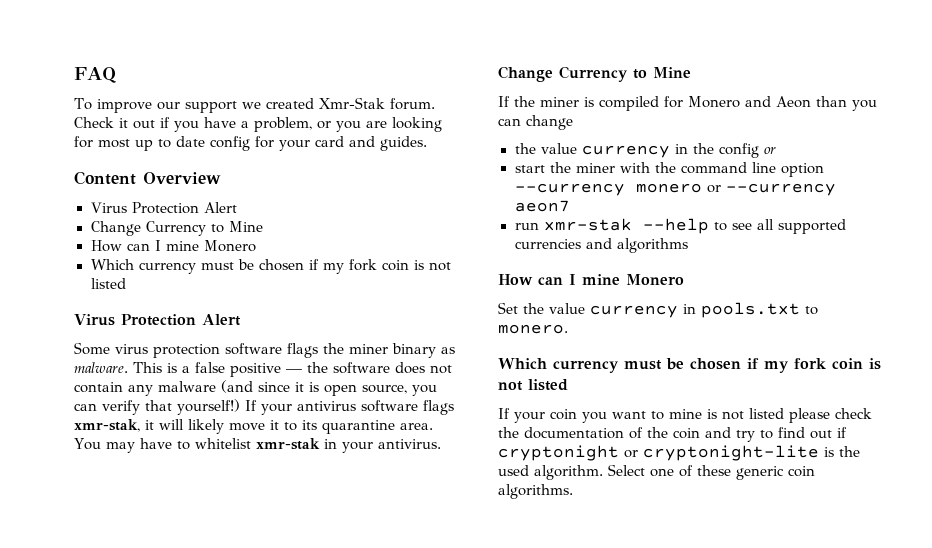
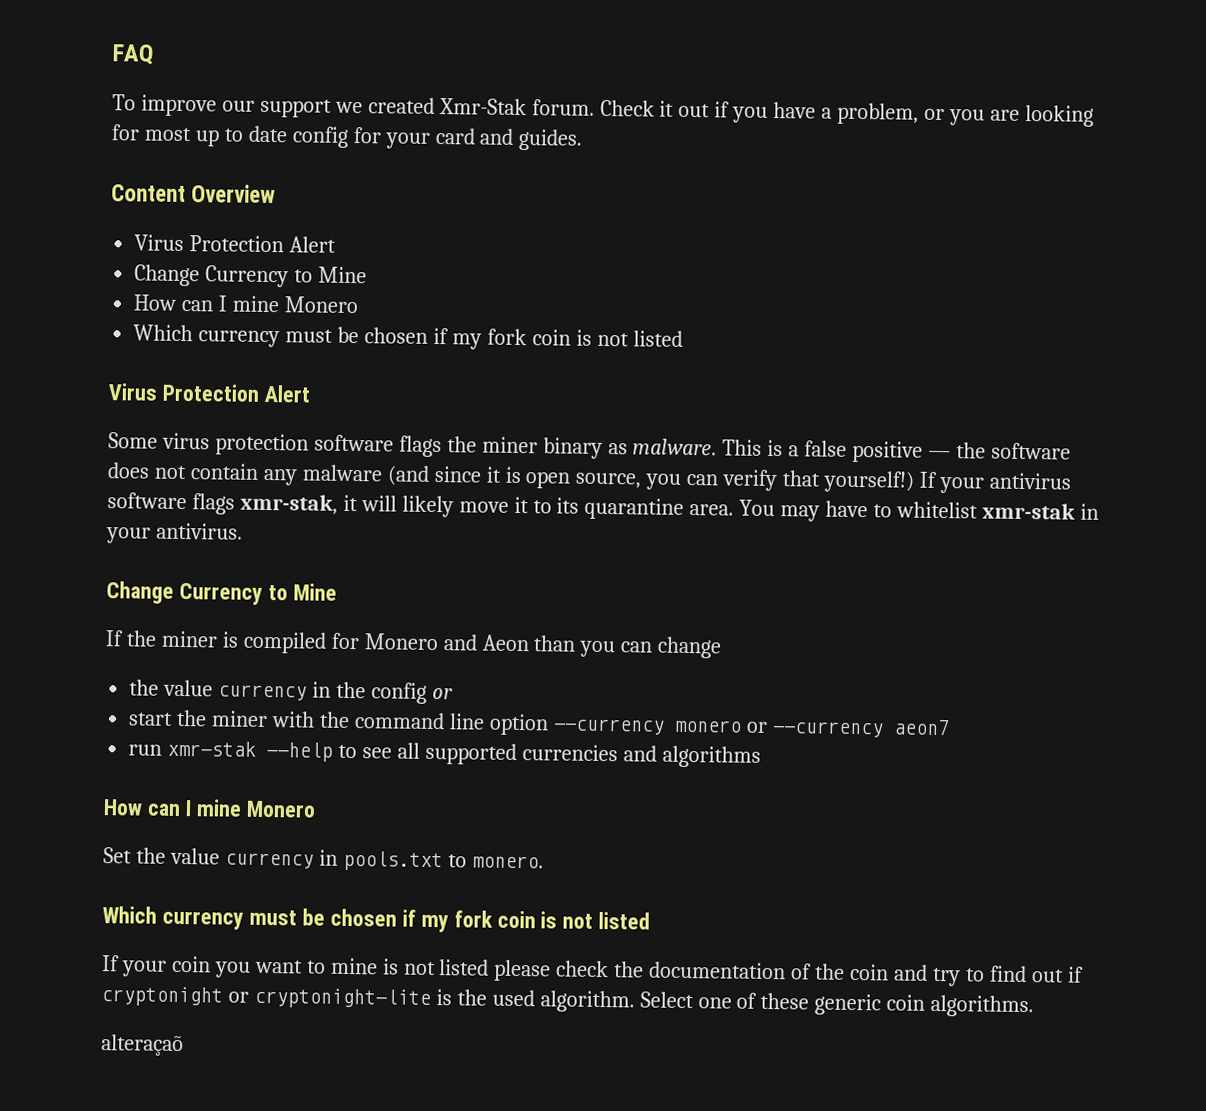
(573, 491) none -> [101,1034,184,1057] // alteraçaõ

